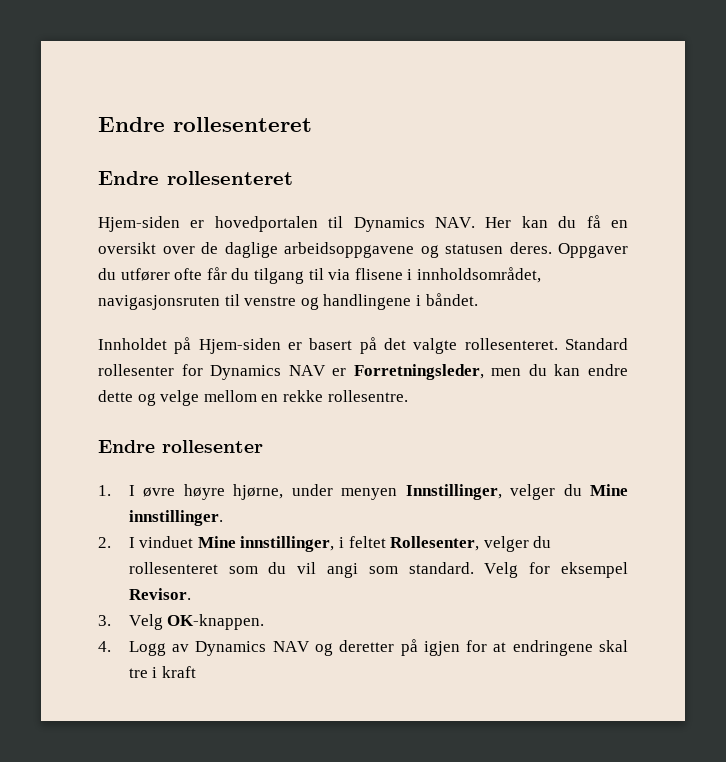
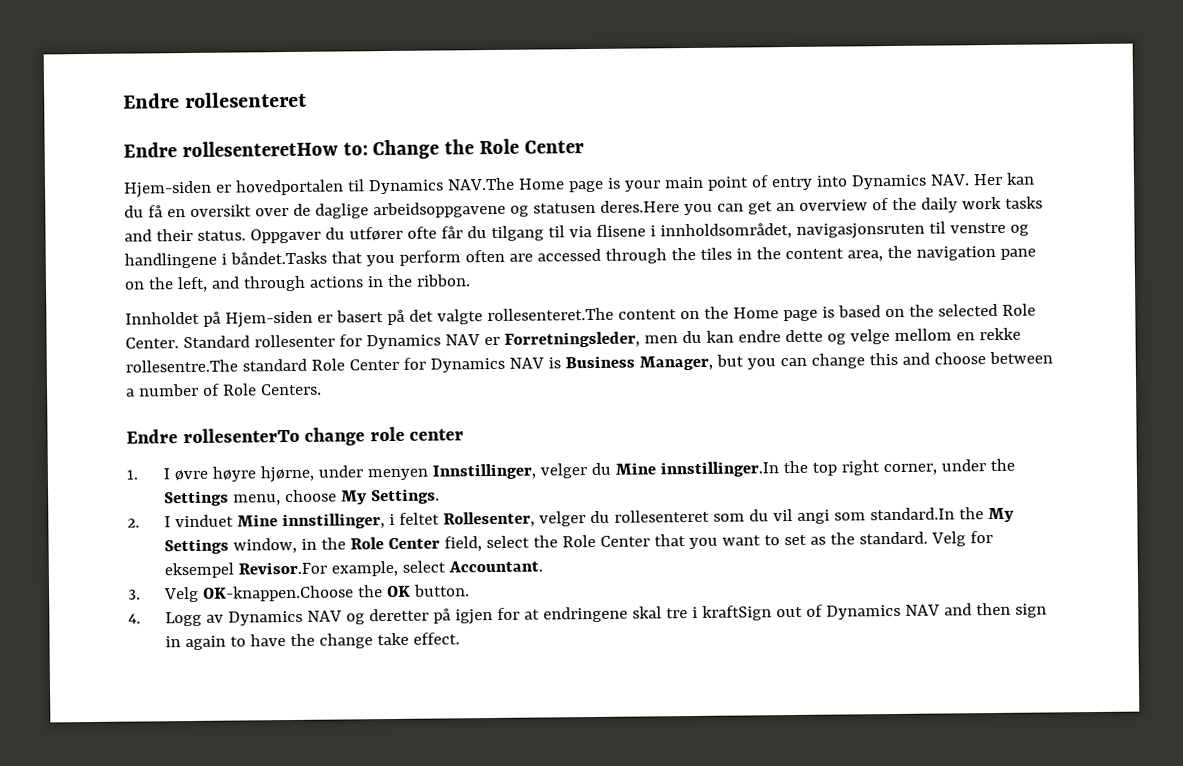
[167,171,293,185] rollesenteret -> [181,138,584,160] rollesenteretHow to: Change the Role Center
(425, 224) none -> [446,174,927,193] NAV.The Home page is your main point of entry into Dynamics
[509,242,552,254] deres. -> [599,196,1043,216] [124,228,246,242] deres.Here you can get an overview of the daily work tasks and their status.
[425,293,478,306] båndet. -> [229,245,1036,267] [124,274,471,293] båndet.Tasks that you perform often are accessed through the tiles in the content area, the navigation pane on the left, and through actions in the ribbon.
[464,338,558,350] rollesenteret. -> [486,303,1036,322] [125,337,179,349] rollesenteret.The content on the Home page is based on the selected Role Center.
[327,390,408,402] [98,440,263,453] rollesentre. // Endre rollesenter -> [125,351,1053,373] [126,383,322,397] [126,426,465,446] rollesentre.The standard Role Center for Dynamics NAV is Business Manager, but you can change this and choose between a number of Role Centers. // Endre rollesenterTo change role center
[128,510,223,526] innstillinger. -> [659,458,1015,478] [163,488,440,507] innstillinger.In the top right corner, under the Settings menu, choose My Settings.
[408,562,628,578] [128,588,191,600] [98,614,265,630] standard. Velg for eksempel Revisor. // 3. Velg OK-knappen. -> [869,507,1014,523] [163,531,993,555] [163,560,543,579] [128,584,470,603] standard.In the My Settings window, in the Role Center field, select the Role Center that you want to set as the standard. Velg for eksempel Revisor.For example, select Accountant. // 3. Velg OK-knappen.Choose the OK button.
[161,666,196,678] kraft -> [701,602,1047,621] [164,632,460,651] kraftSign out of Dynamics NAV and then sign in again to have the change take effect.

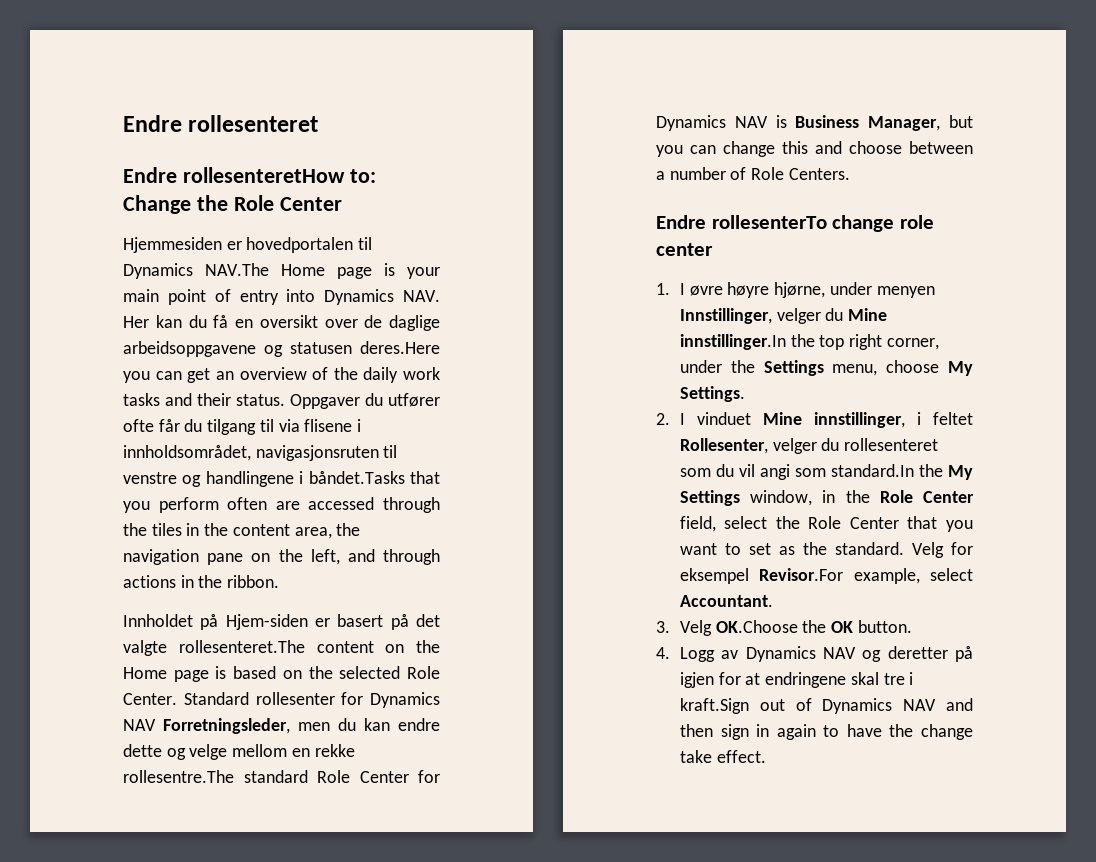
[123,180,212,198] Hjem-siden -> [123,237,222,253] Hjemmesiden
[483,336,500,346] er -> (156, 725) none
[202,585,354,602] OK-knappen.Choose -> [715,620,798,633] OK.Choose
[701,605,772,621] kraftSign -> [679,698,749,714] kraft.Sign

